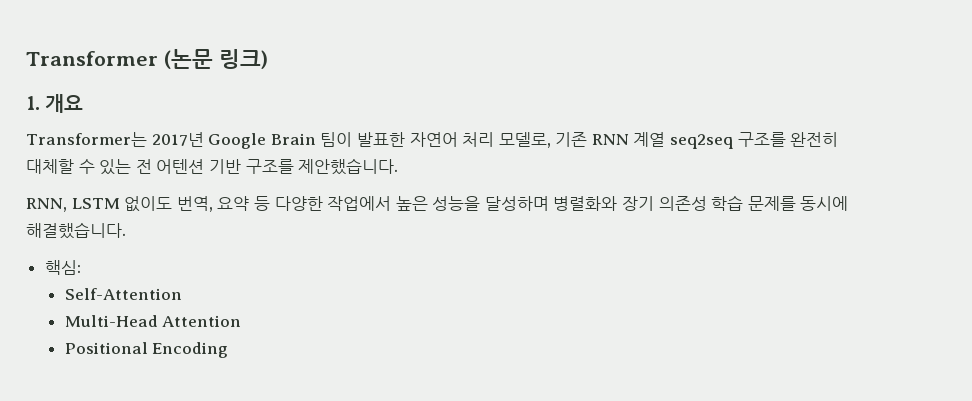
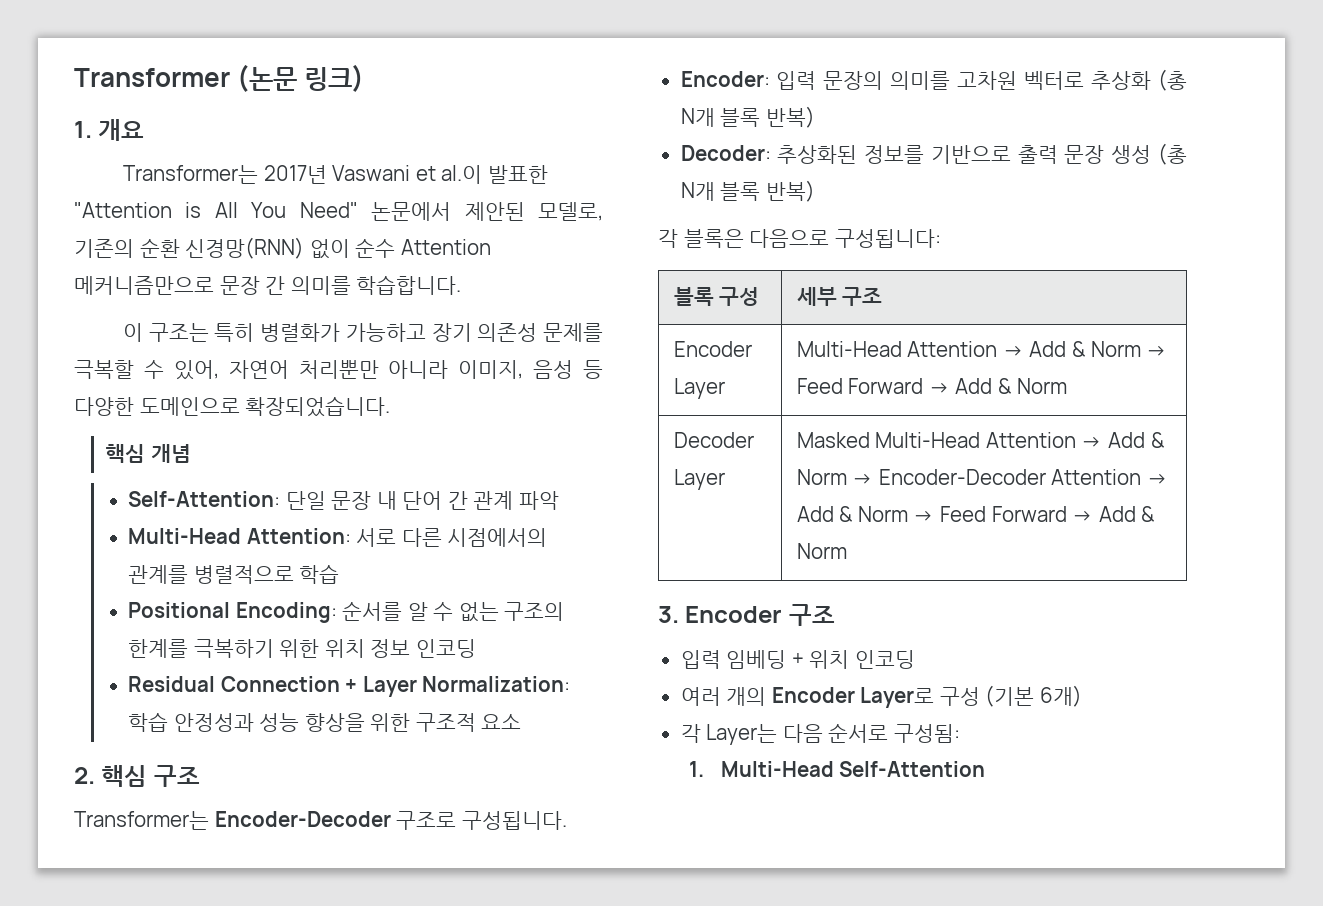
[208,132,839,149] [26,158,399,175] [26,195,849,212] [26,222,126,239] [44,260,81,275] [64,288,182,300] [64,315,242,327] [64,342,229,358] Google Brain 팀이 발표한 자연어 처리 모델로, 기존 RNN 계열 seq2seq 구조를 완전히 대체할 수 있는 전 어텐션 기반 구조를 제안했습니다. // RNN, LSTM 없이도 번역, 요약 등 다양한 작업에서 높은 성능을 달성하며 병렬화와 장기 의존성 학습 문제를 동시에 해결했습니다. // 핵심: // Self-Attention // Multi-Head Attention // Positional Encoding -> [332,165,548,184] [74,202,603,221] [74,237,491,259] [74,275,462,295] [122,323,603,342] [74,360,603,380] [74,396,391,417] [105,444,191,463] [127,491,559,510] [127,528,548,547] [127,564,340,584] [127,601,565,623] [127,639,476,658] [127,676,571,697] [127,712,522,732] [74,765,200,787] [74,811,567,830] [680,69,1187,91] [680,106,815,128] [680,143,1187,165] [680,180,815,202] [658,229,941,248] [673,287,760,306] [796,287,883,306] [673,341,752,357] [673,378,725,399] [796,341,1168,357] [796,378,1067,394] [673,432,754,448] [673,469,725,490] [796,432,1165,448] [796,469,1169,485] [796,506,1156,522] [796,543,847,559] [658,604,835,626] [680,650,915,669] [680,685,1082,708] [680,723,960,745] [689,761,986,777] Vaswani et al.이 발표한 "Attention is All You Need" 논문에서 제안된 모델로, 기존의 순환 신경망(RNN) 없이 순수 Attention 메커니즘만으로 문장 간 의미를 학습합니다. // 이 구조는 특히 병렬화가 가능하고 장기 의존성 문제를 극복할 수 있어, 자연어 처리뿐만 아니라 이미지, 음성 등 다양한 도메인으로 확장되었습니다. // 핵심 개념 // Self-Attention: 단일 문장 내 단어 간 관계 파악 // Multi-Head Attention: 서로 다른 시점에서의 관계를 병렬적으로 학습 // Positional Encoding: 순서를 알 수 없는 구조의 한계를 극복하기 위한 위치 정보 인코딩 // Residual Connection + Layer Normalization: 학습 안정성과 성능 향상을 위한 구조적 요소 // 2. 핵심 구조 // Transformer는 Encoder-Decoder 구조로 구성됩니다. // Encoder: 입력 문장의 의미를 고차원 벡터로 추상화 (총 N개 블록 반복) // Decoder: 추상화된 정보를 기반으로 출력 문장 생성 (총 N개 블록 반복) // 각 블록은 다음으로 구성됩니다: // 블록 구성 | 세부 구조 // Encoder Layer | Multi-Head Attention → Add & Norm → Feed Forward → Add & Norm // Decoder Layer | Masked Multi-Head Attention → Add & Norm → Encoder-Decoder Attention → Add & Norm → Feed Forward → Add & Norm // 3. Encoder 구조 // 입력 임베딩 + 위치 인코딩 // 여러 개의 Encoder Layer로 구성 (기본 6개) // 각 Layer는 다음 순서로 구성됨: // 1. Multi-Head Self-Attention

